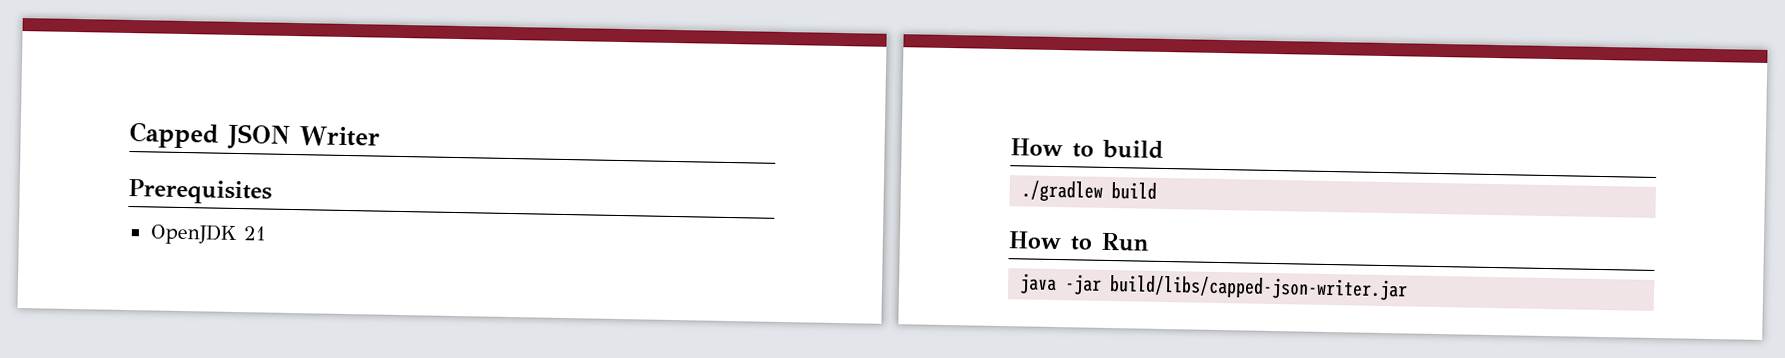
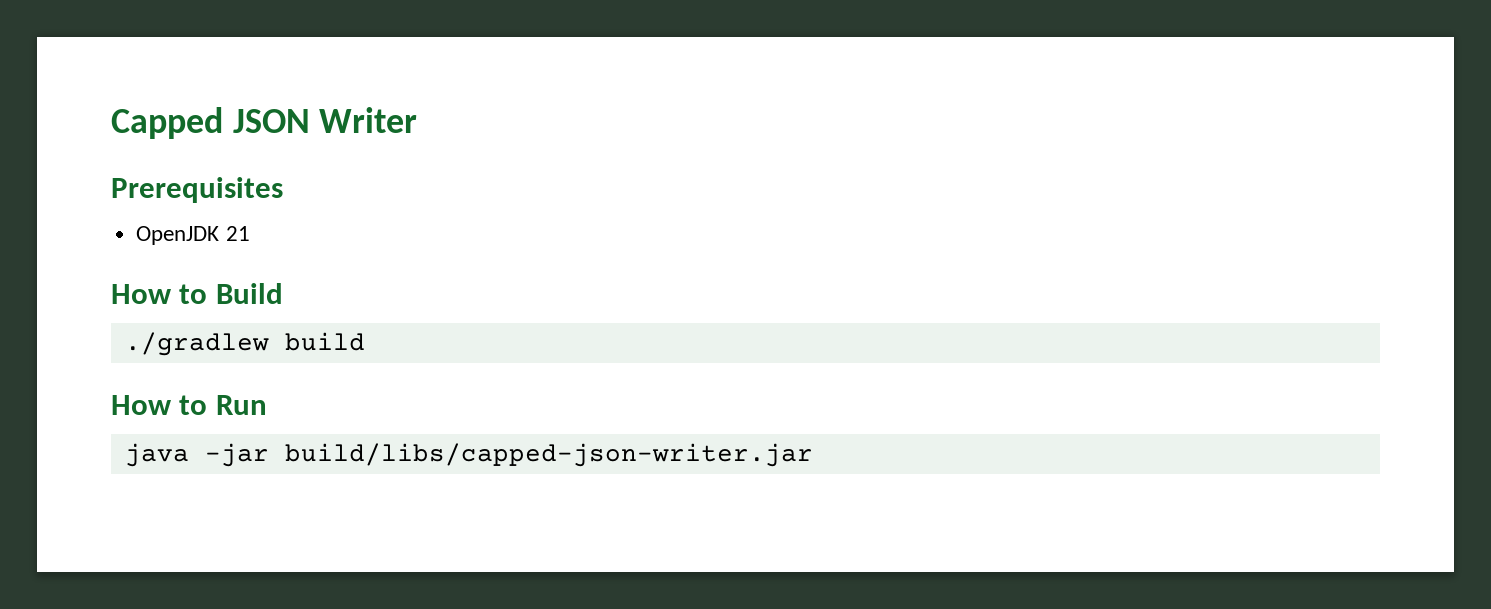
[1102,139,1164,159] build -> [215,283,283,304] Build

